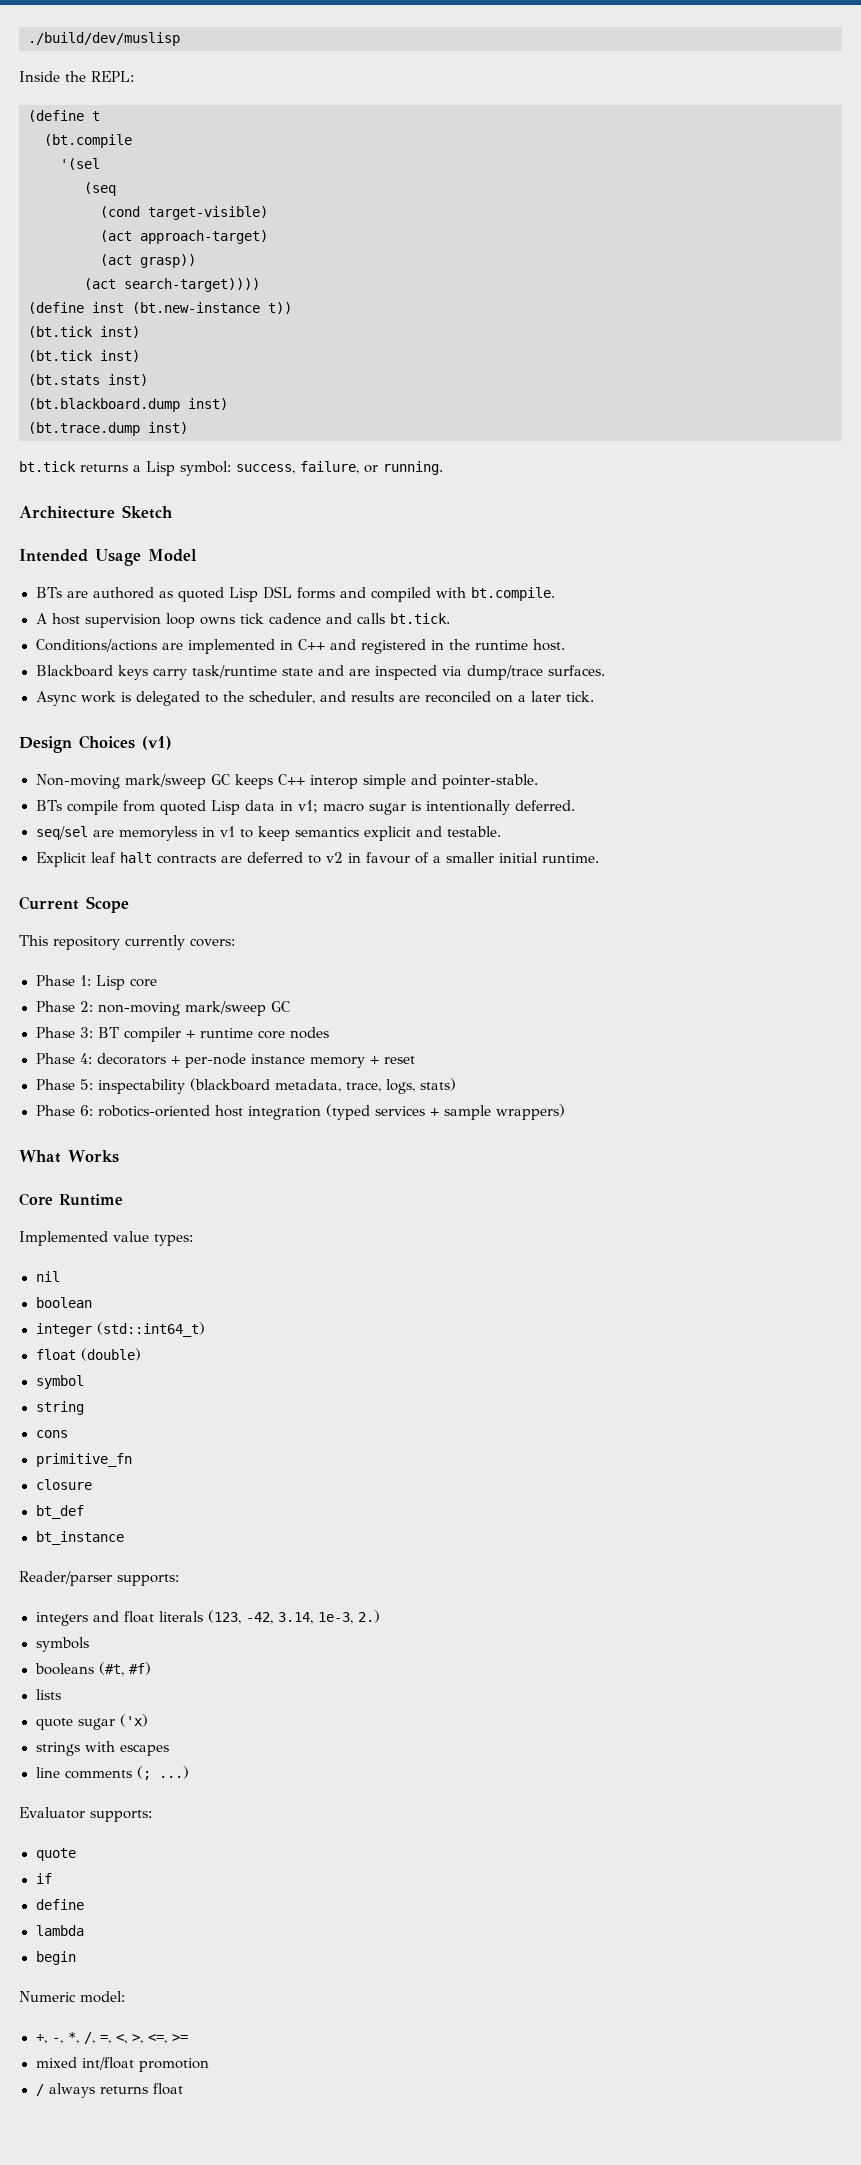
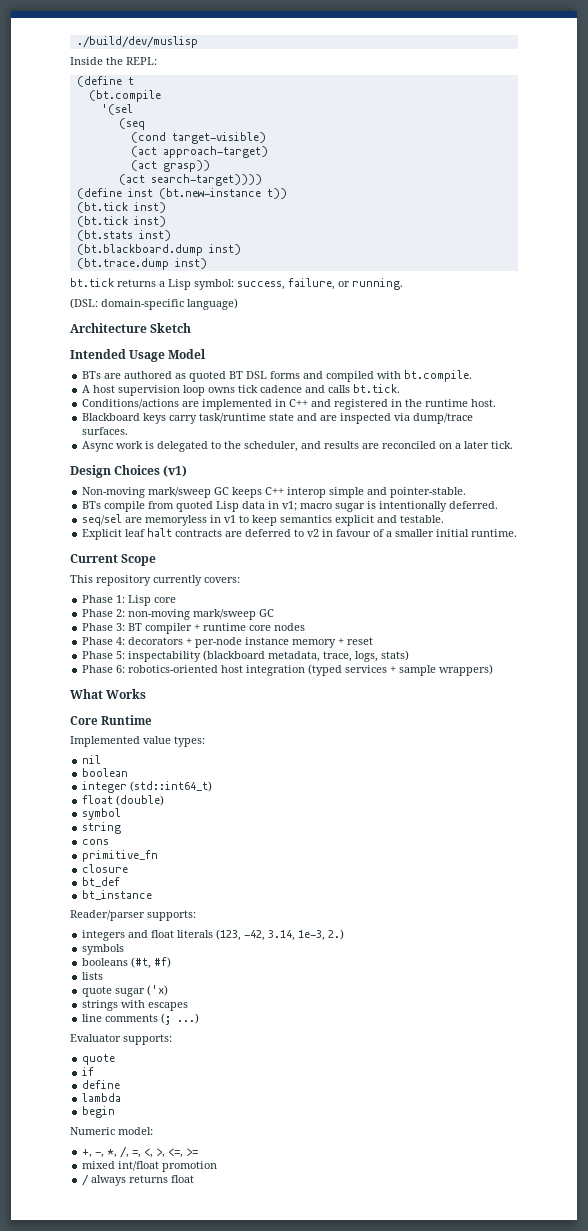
(443, 468) none -> [70,298,238,310] // (DSL: domain-specific language)
[229,587,259,602] Lisp -> [229,371,244,379] BT

